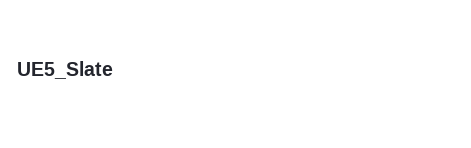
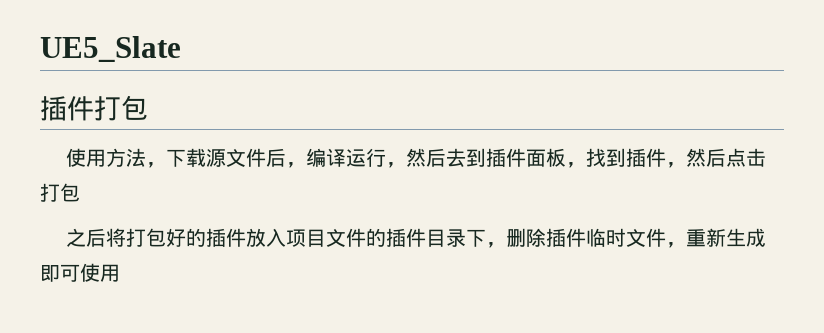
(113, 70) none -> [40,95,148,121] [66,148,767,168] [40,183,80,202] [66,228,767,248] [40,263,120,282] // 插件打包 // 使用方法，下载源文件后，编译运行，然后去到插件面板，找到插件，然后点击打包 // 之后将打包好的插件放入项目文件的插件目录下，删除插件临时文件，重新生成即可使用

